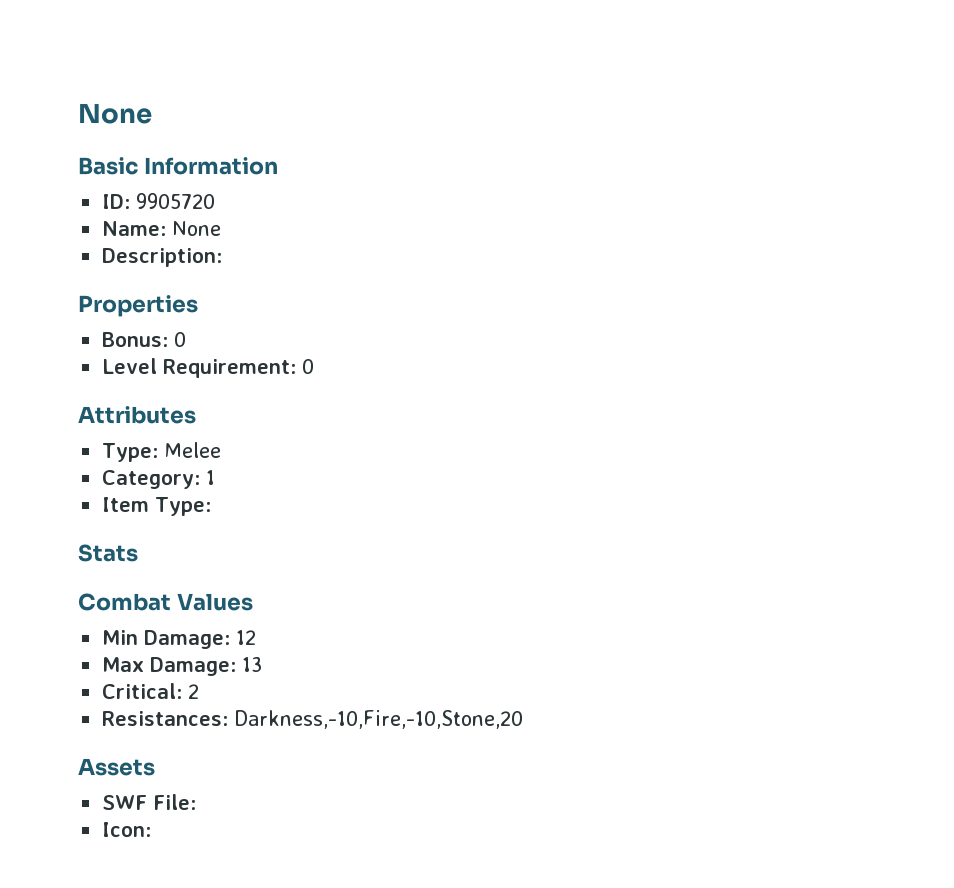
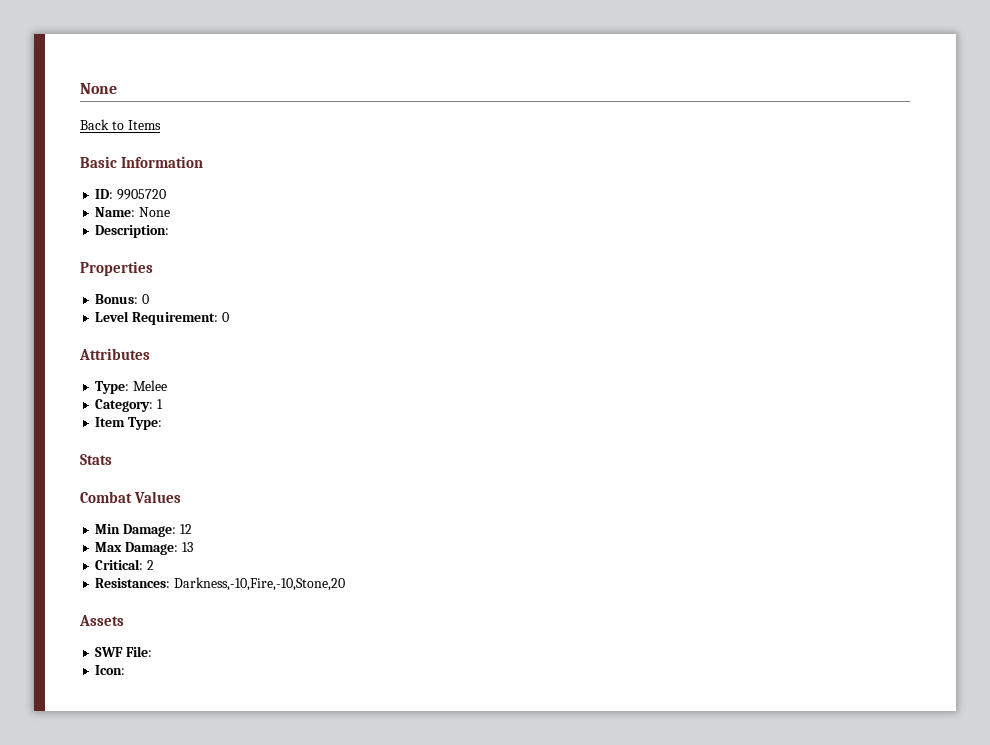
[78,104,152,124] None -> [80,83,117,94] [80,119,161,130] None // Back to Items

